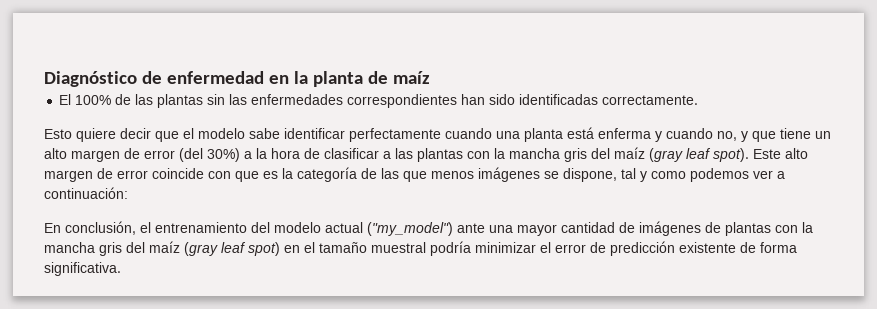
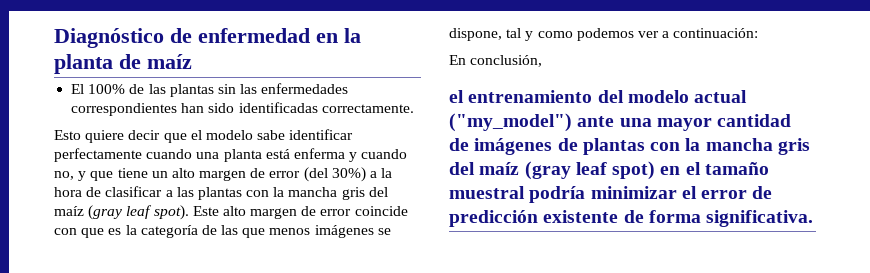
(136, 228) none -> (543, 61) //

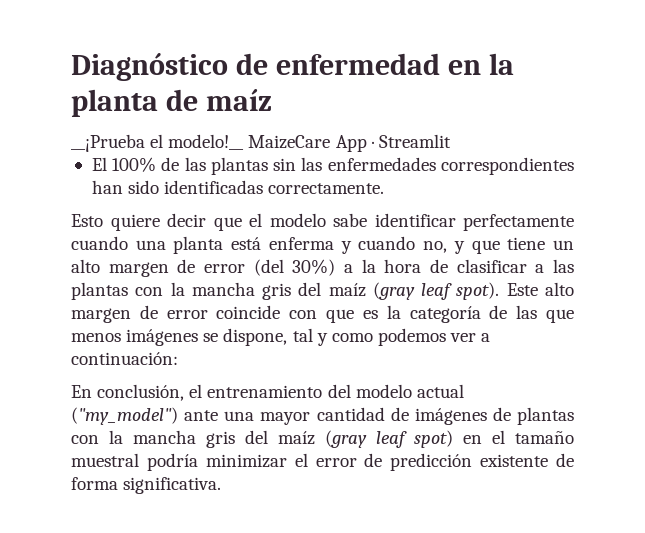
(192, 61) none -> [71,134,451,152] // __¡Prueba el modelo!__ MaizeCare App · Streamlit
(543, 61) // -> (185, 392) none

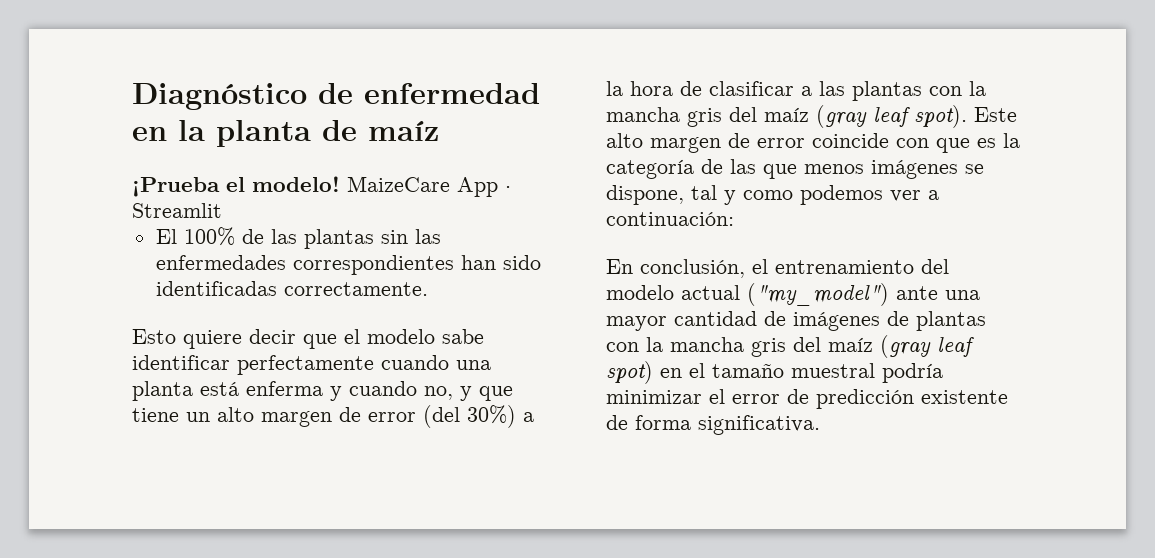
[71,134,245,152] __¡Prueba el modelo!__ -> [132,176,340,197] ¡Prueba el modelo!

